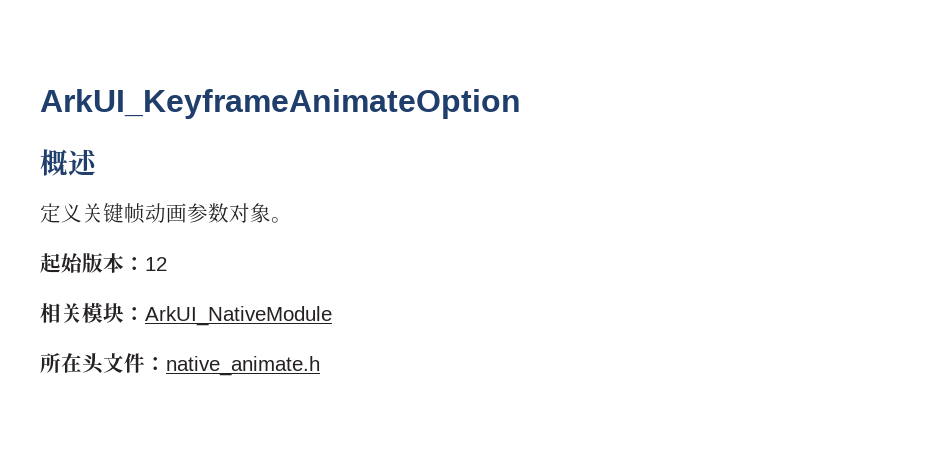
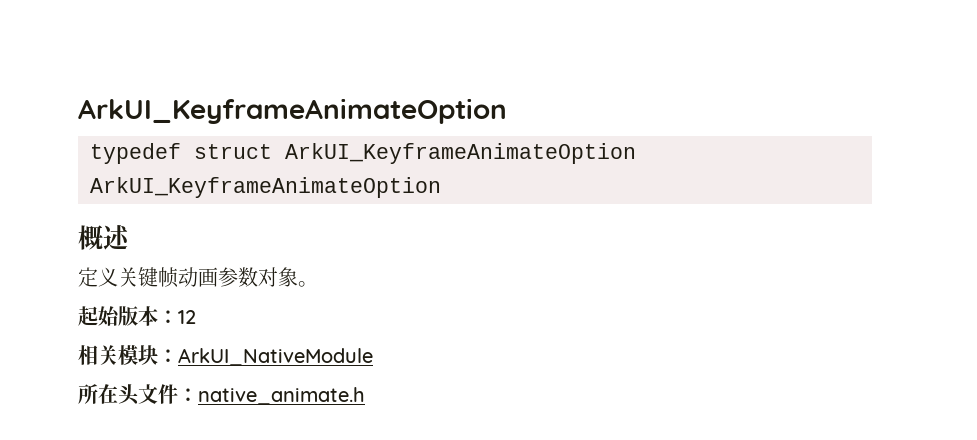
[40,89,521,119] ArkUI_KeyframeAnimateOption -> [78,98,507,124] [90,143,636,164] [90,177,441,198] ArkUI_KeyframeAnimateOption // typedef struct ArkUI_KeyframeAnimateOption ArkUI_KeyframeAnimateOption

